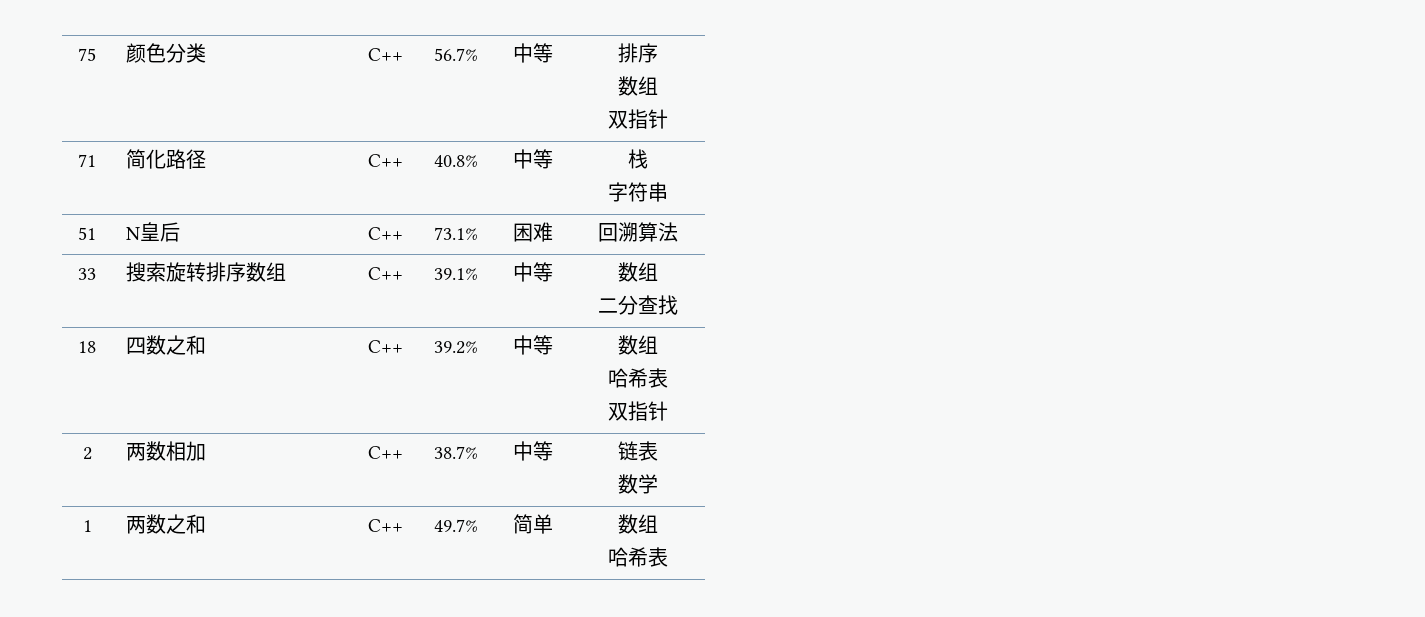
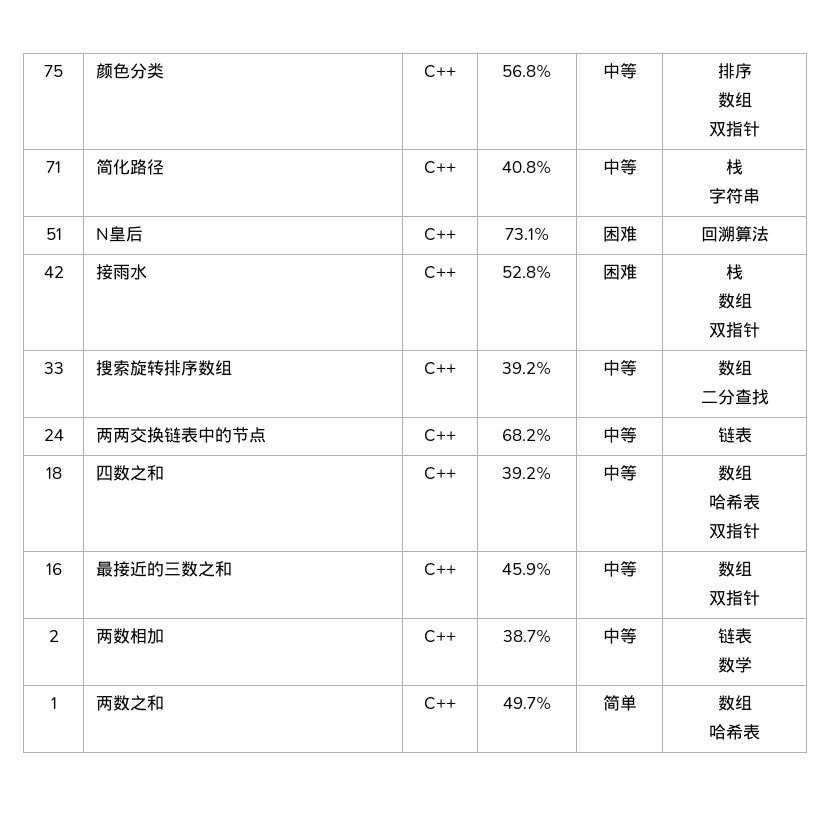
[434,48,478,61] 56.7% -> [502,64,552,78] 56.8%
(678, 232) none -> [43,266,64,278] [96,264,148,280] [424,266,456,279] [502,265,552,279] [602,264,637,280] [726,264,743,280] [717,293,752,309] [709,322,760,338] // 42 | 接雨水 | C++ | 52.8% | 困难 | 栈 // 数组 // 双指针
[434,268,478,280] 39.1% -> [502,361,552,375] 39.2%
(678, 305) none -> [43,429,64,441] [96,427,267,443] [424,429,456,442] [502,428,552,442] [602,427,637,443] [717,427,752,443] // 24 | 两两交换链表中的节点 | C++ | 68.2% | 中等 | 链表
(668, 411) none -> [45,563,62,575] [96,561,233,577] [424,563,456,576] [502,562,552,576] [602,561,637,577] [717,561,752,577] [709,590,760,606] // 16 | 最接近的三数之和 | C++ | 45.9% | 中等 | 数组 // 双指针

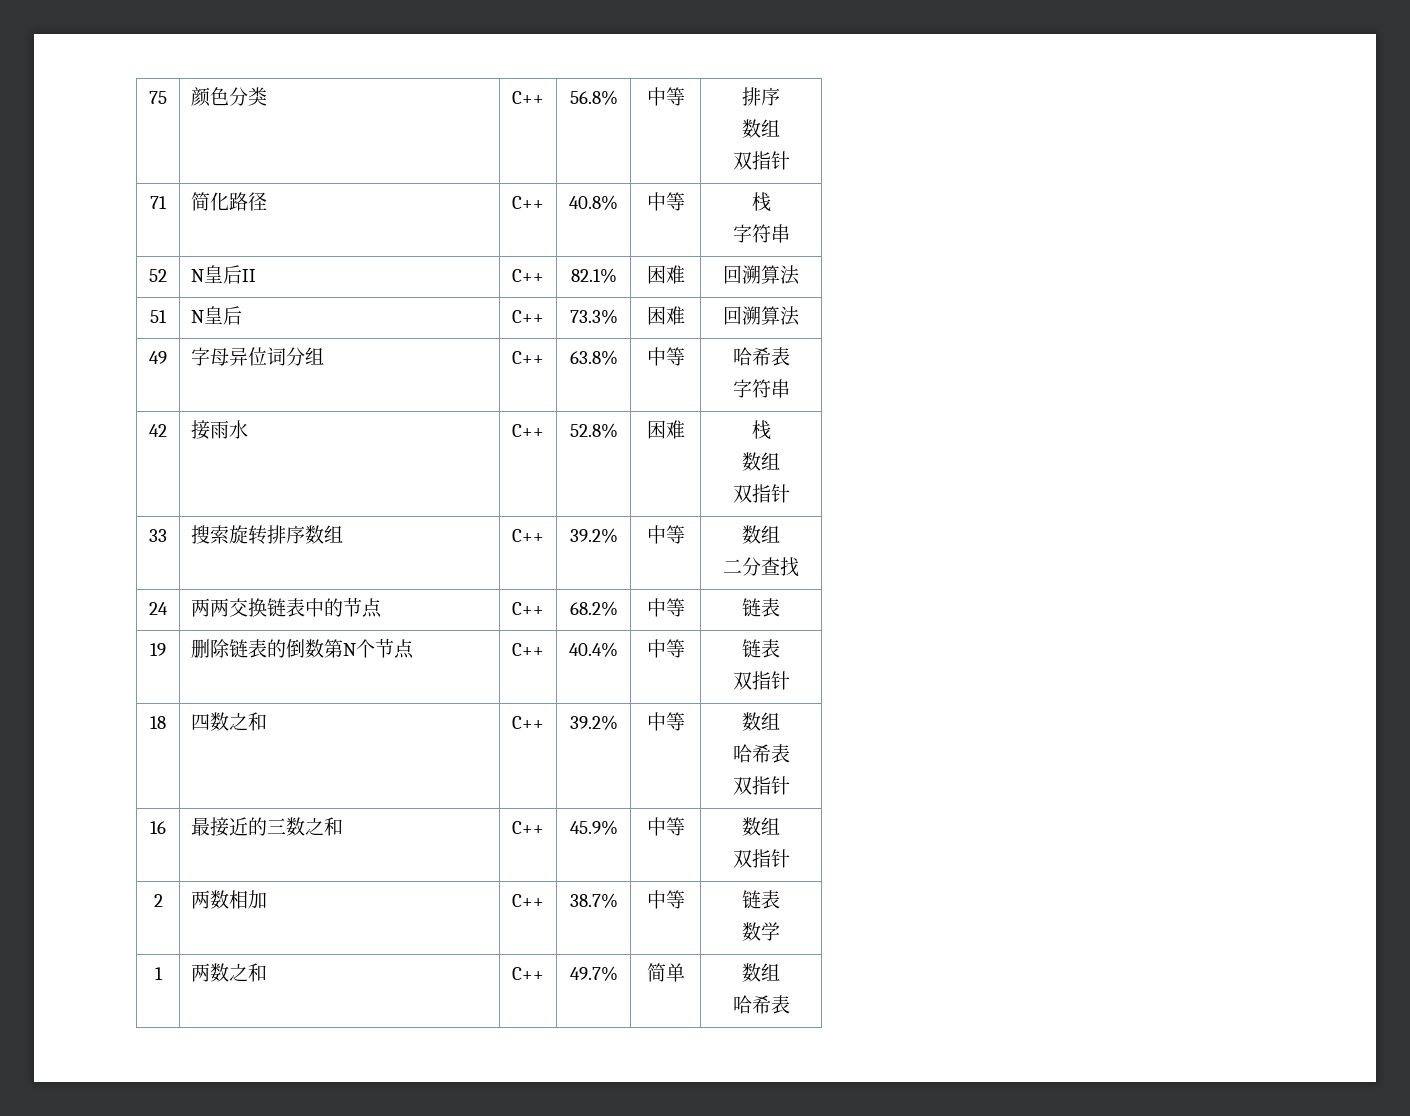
(760, 196) none -> [149,269,167,282] [191,265,257,284] [512,269,544,282] [570,268,617,283] [646,265,685,284] [723,265,800,285] // 52 | N皇后II | C++ | 82.1% | 困难 | 回溯算法
[504,227,550,241] [602,226,637,242] [700,226,769,242] 73.1% | 困难 | 回溯算法 -> [569,309,618,324] [646,306,685,325] [723,306,800,326] [149,351,167,364] [191,347,325,366] [512,351,544,364] [569,350,618,365] [646,347,685,366] [732,347,790,366] [732,379,790,398] 73.3% | 困难 | 回溯算法 // 49 | 字母异位词分组 | C++ | 63.8% | 中等 | 哈希表 // 字符串
(752, 435) none -> [150,643,166,656] [191,638,415,659] [512,643,544,656] [569,642,618,657] [646,639,685,658] [742,639,780,658] [732,671,790,690] // 19 | 删除链表的倒数第N个节点 | C++ | 40.4% | 中等 | 链表 // 双指针

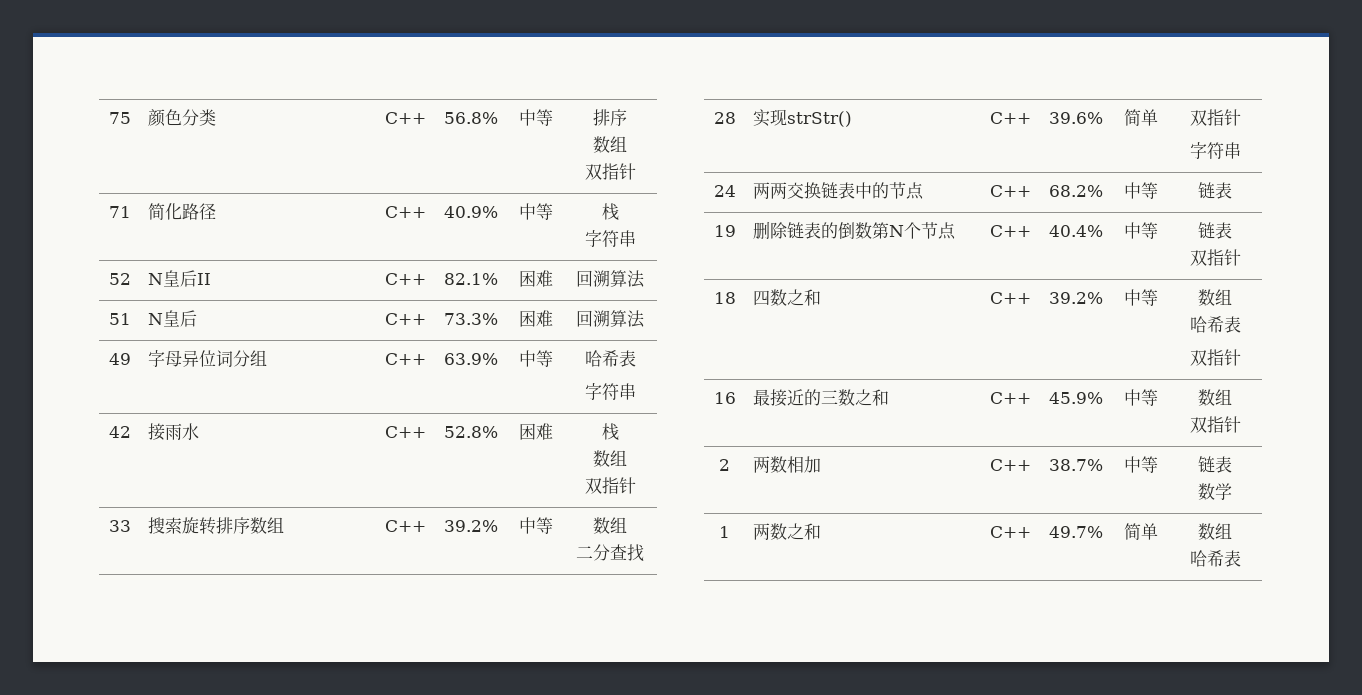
[569,195,618,210] 40.8% -> [444,206,498,218] 40.9%
[569,350,618,365] 63.8% -> [444,353,498,365] 63.9%
(799, 567) none -> [713,112,736,124] [752,109,852,127] [989,112,1031,124] [1049,112,1103,124] [1123,109,1158,126] [1189,109,1241,126] [1189,142,1241,159] // 28 | 实现strStr() | C++ | 39.6% | 简单 | 双指针 // 字符串

